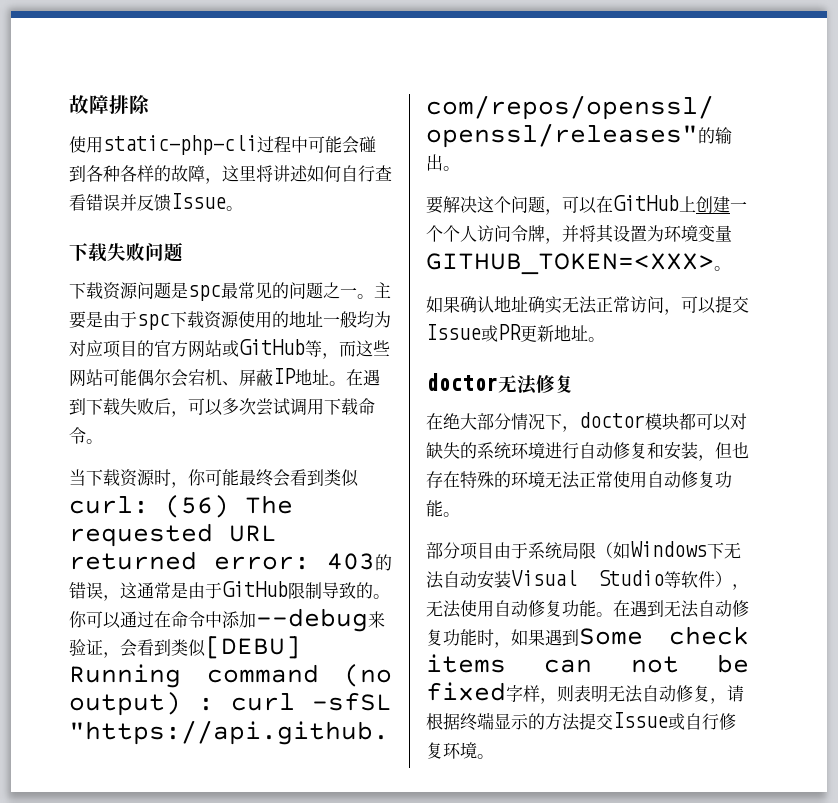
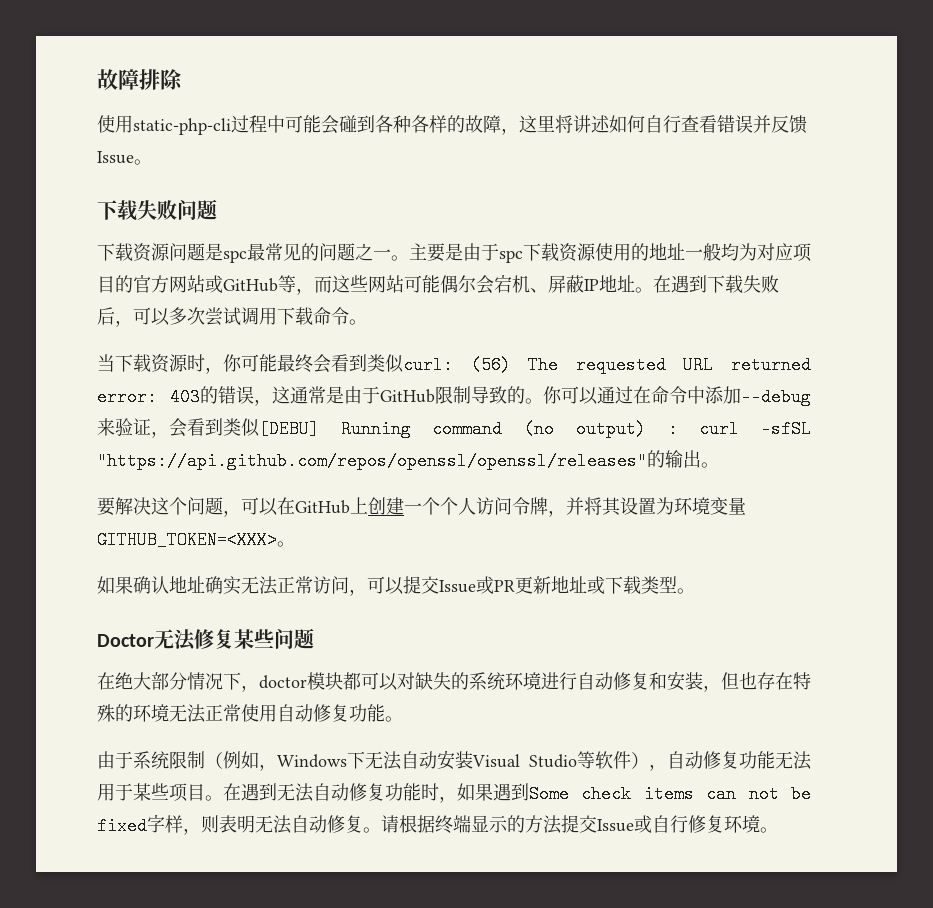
[588,337,605,342] [426,373,498,391] 。 // doctor -> [587,576,695,594] [97,634,154,647] 或下载类型。 // Doctor
(574, 384) none -> [234,628,314,649] 某些问题
[426,542,630,560] 部分项目由于系统局限（如 -> [97,751,277,771] 由于系统限制（例如，
[426,600,596,618] 无法使用自动修复功能 -> [667,751,812,770] [97,783,205,802] 自动修复功能无法用于某些项目
[710,698,727,704] ， -> [363,827,381,833] 。

